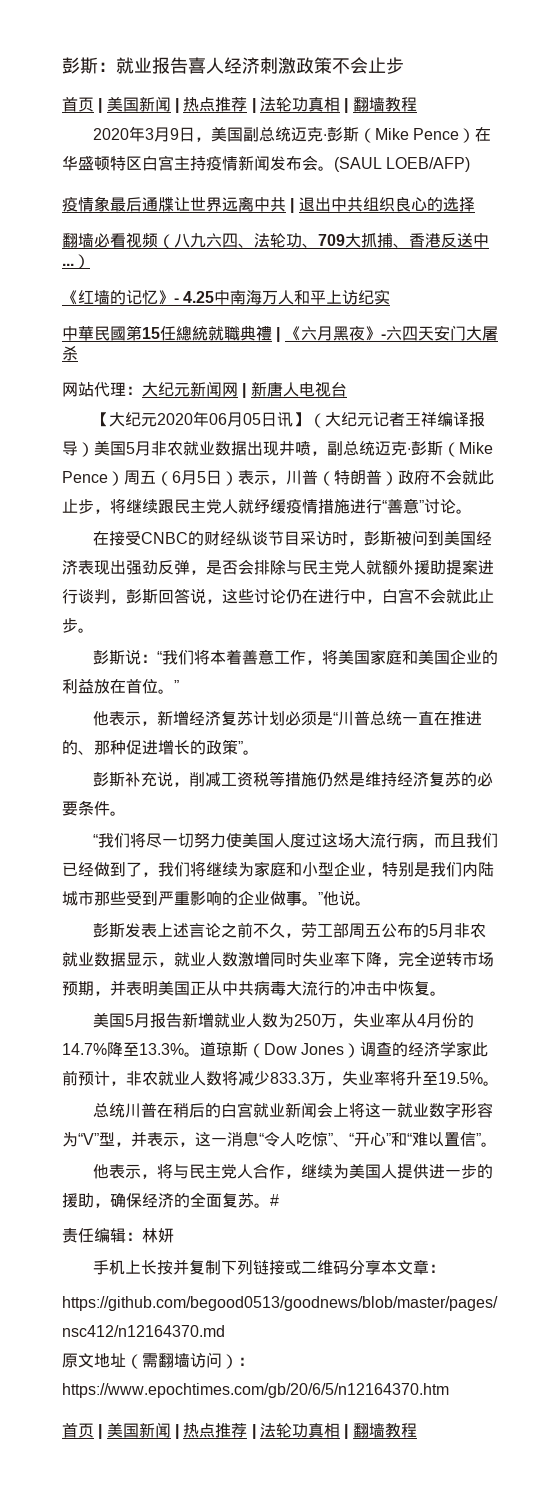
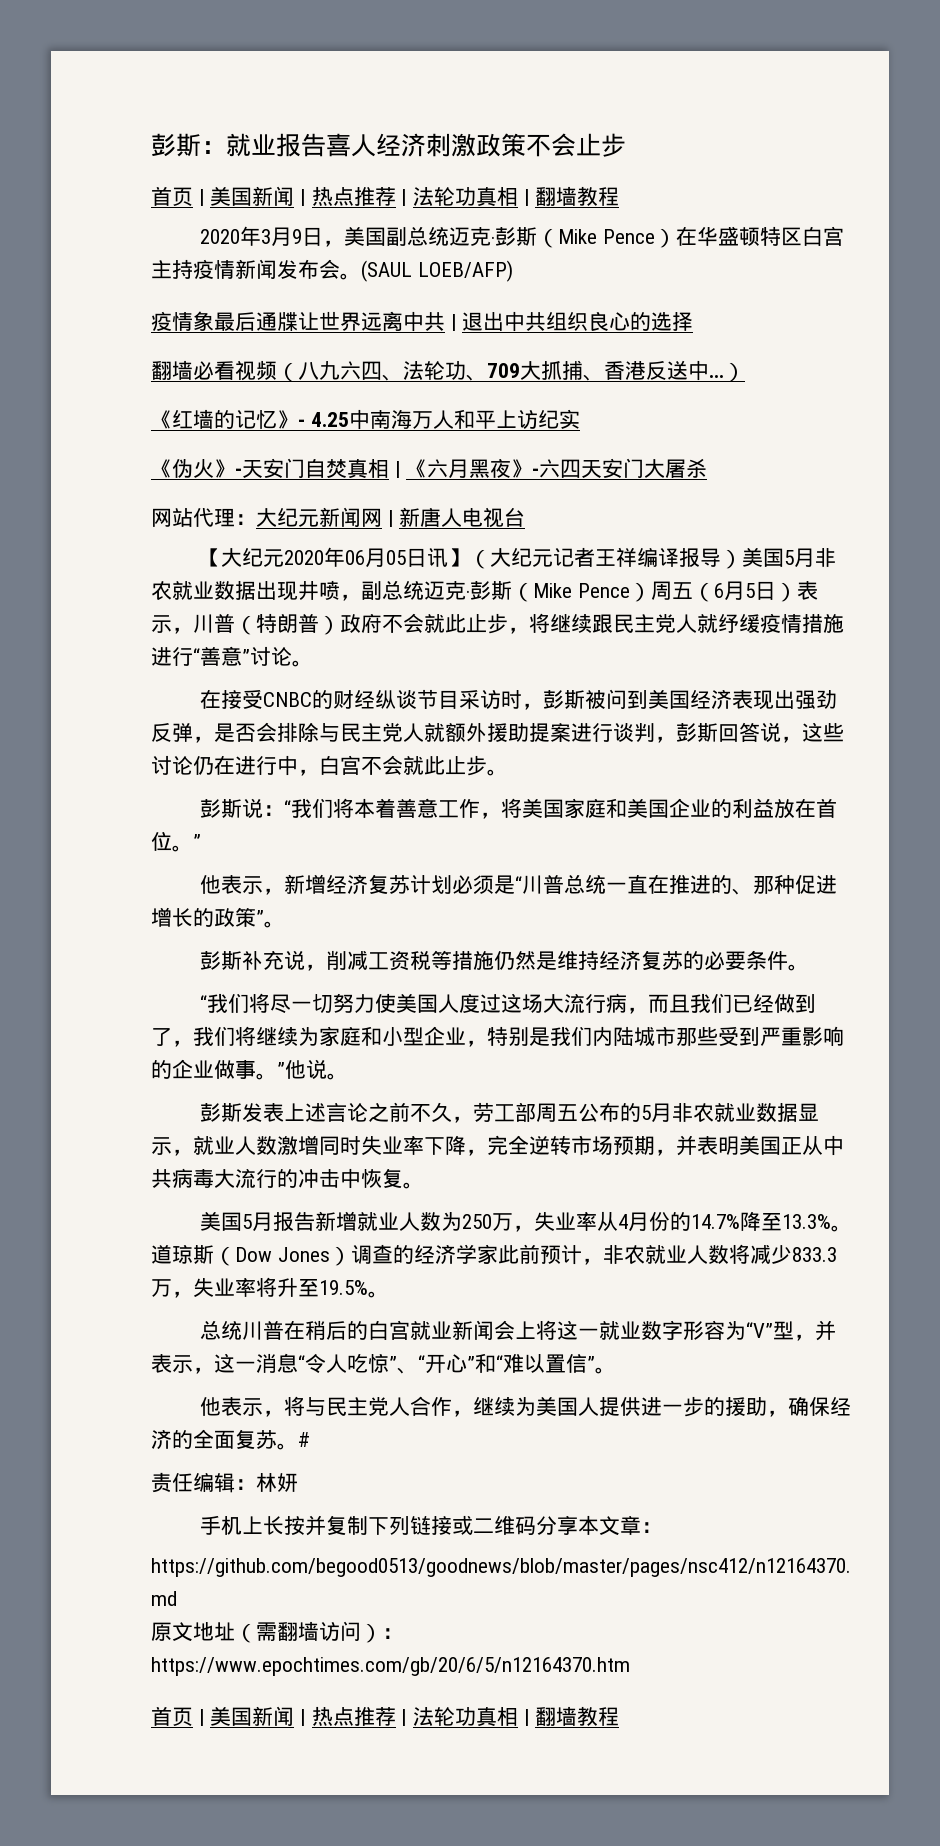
[62,325,272,341] 中華民國第15任總統就職典禮 -> [151,458,389,479] 《伪火》-天安门自焚真相

